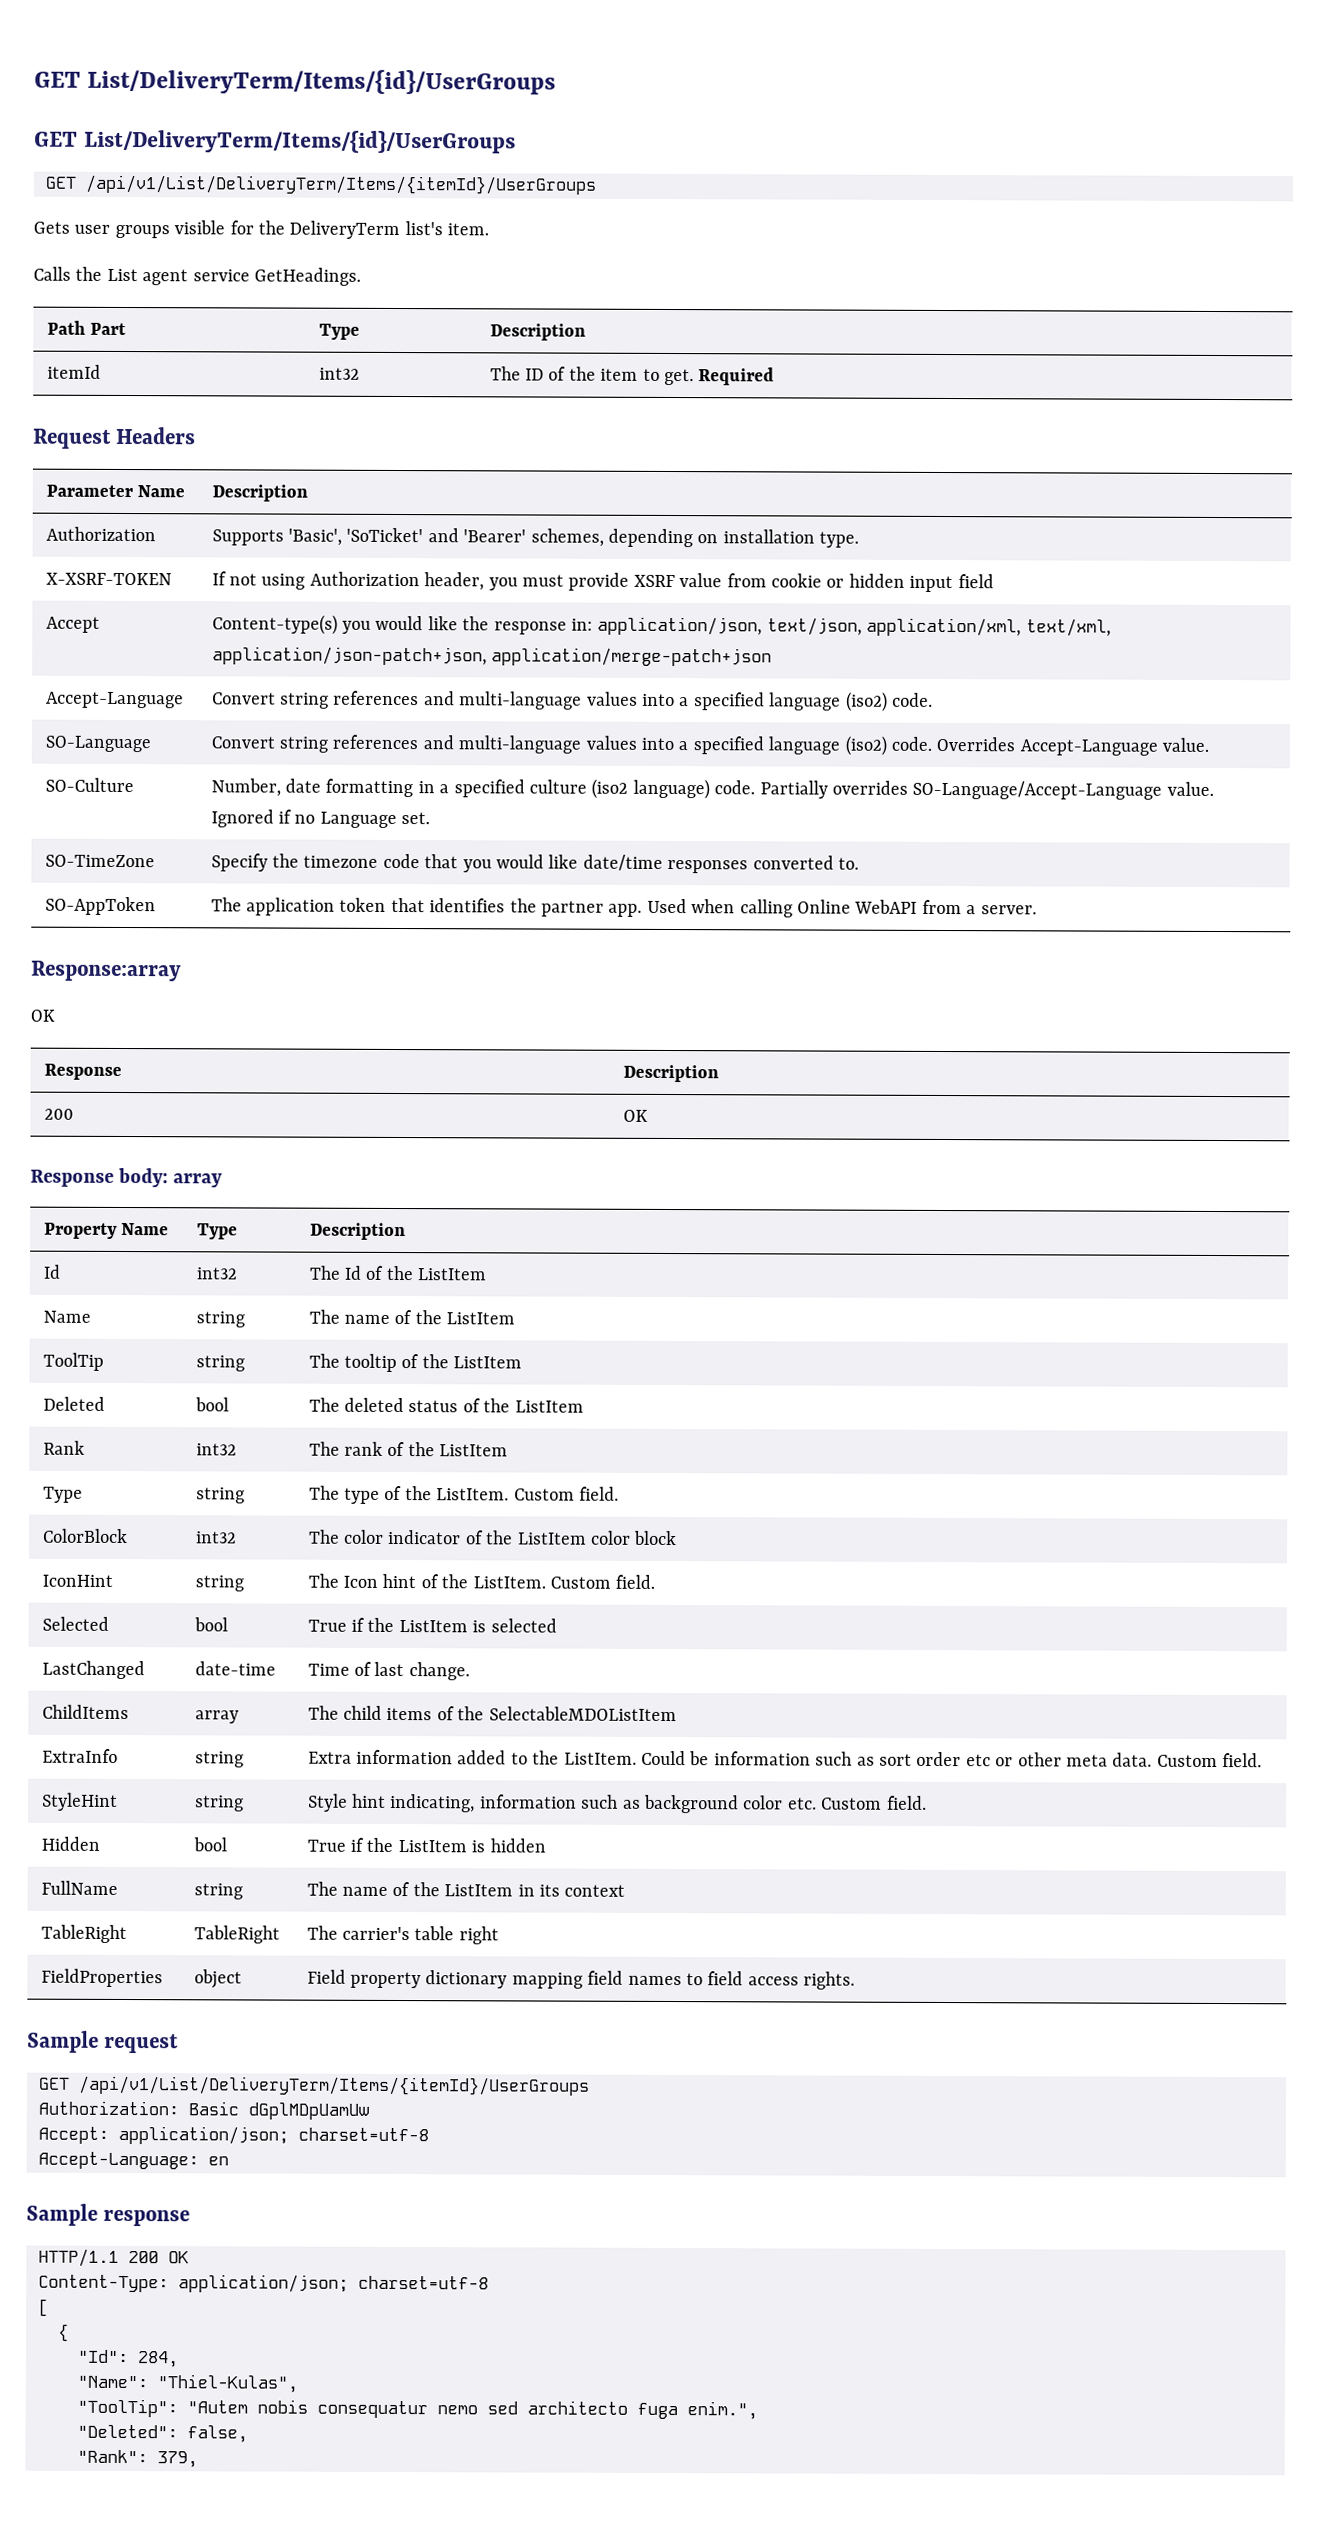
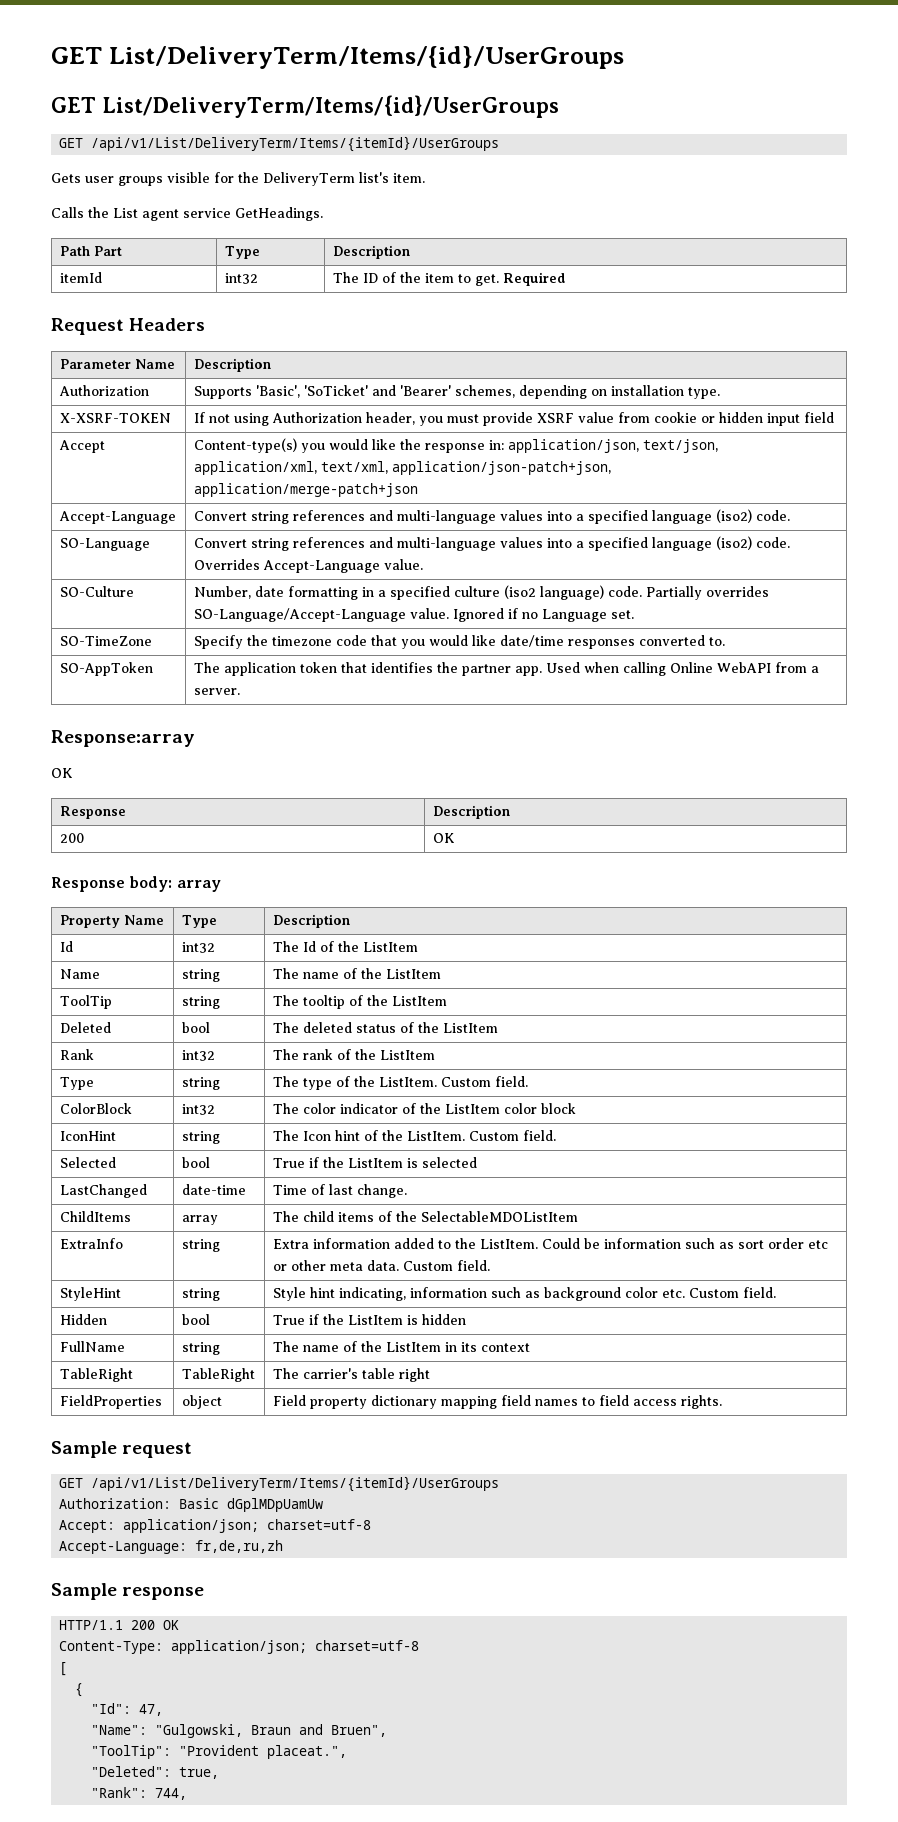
[208,2156,229,2166] en -> [195,1540,284,1553] fr,de,ru,zh
[137,2351,179,2368] 284, -> [139,1704,164,1716] 47,
[157,2374,298,2393] [77,2398,758,2420] "Thiel-Kulas", // "ToolTip": "Autem nobis consequatur nemo sed architecto fuga enim.", -> [155,1724,388,1738] [91,1745,348,1759] "Gulgowski, Braun and Bruen", // "ToolTip": "Provident placeat.",
[187,2425,248,2443] false, -> [179,1767,220,1779] true,
[157,2451,198,2468] 379, -> [155,1788,188,1800] 744,

